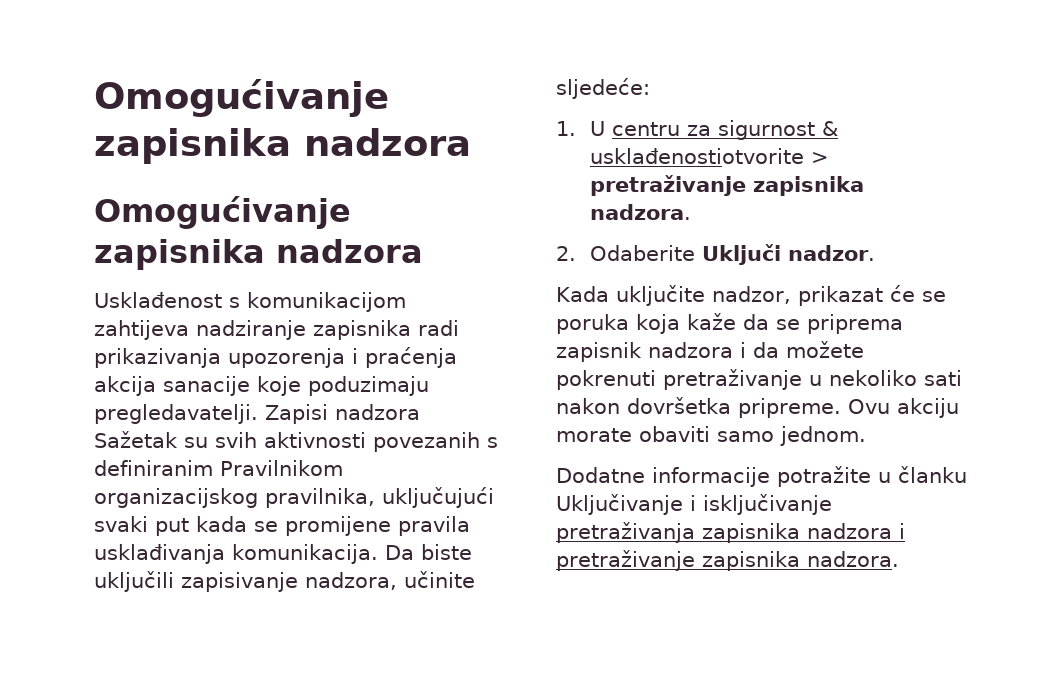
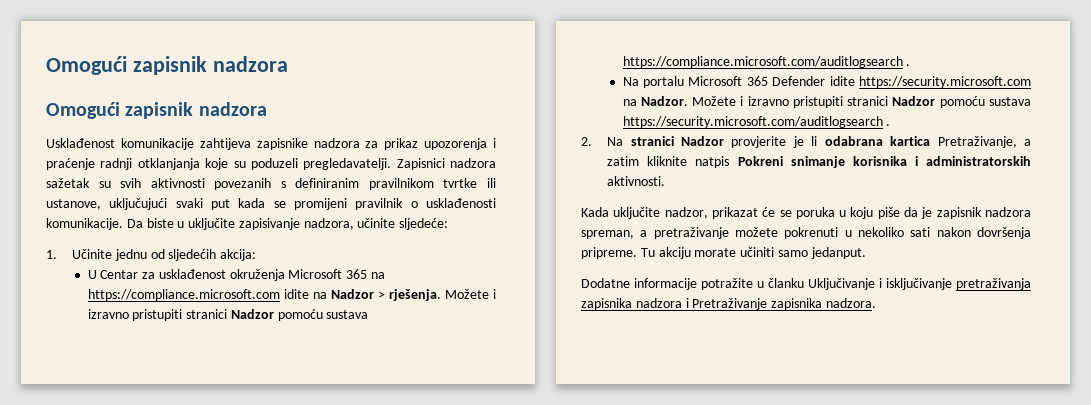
[94,79,389,117] [94,128,471,164] [94,196,351,229] [94,239,265,270] Omogućivanje zapisnika nadzora // Omogućivanje zapisnika -> [46,56,288,75] [46,102,194,119] Omogući zapisnik nadzora // Omogući zapisnik
[229,292,406,312] [94,320,459,340] [94,347,457,368] [94,376,429,396] [94,404,420,424] [94,431,178,448] s komunikacijom zahtijeva nadziranje zapisnika radi prikazivanja upozorenja i praćenja akcija sanacije koje poduzimaju pregledavatelji. Zapisi nadzora Sažetak -> [120,138,496,150] [46,158,496,170] [46,178,90,188] komunikacije zahtijeva zapisnike nadzora za prikaz upozorenja i praćenje radnji otklanjanja koje su poduzeli pregledavatelji. Zapisnici nadzora sažetak
[220,460,343,476] [94,488,375,508] Pravilnikom organizacijskog pravilnika, -> [368,178,496,190] [46,199,101,210] pravilnikom tvrtke ili ustanove,
[285,516,470,536] [94,544,472,564] [94,571,174,592] promijene pravila usklađivanja komunikacija. Da biste uključili -> [294,198,496,210] [46,218,236,230] promijeni pravilnik o usklađenosti komunikacije. Da biste u uključite
[590,120,839,140] [590,148,830,164] [590,175,865,196] [590,204,692,220] [556,244,876,265] U centru za sigurnost & usklađenostiotvorite > pretraživanje zapisnika nadzora. // 2. Odaberite Uključi nadzor. -> [72,249,257,261] [87,269,386,281] [87,289,497,301] [87,309,369,321] [622,56,911,68] [622,76,1031,88] [622,96,1031,108] [622,116,891,128] [581,136,1031,148] [607,156,1031,168] [607,176,666,186] Učinite jednu od sljedećih akcija: // U Centar za usklađenost okruženja Microsoft 365 na https://compliance.microsoft.com idite na Nadzor > rješenja. Možete i izravno pristupiti stranici Nadzor pomoću sustava https://compliance.microsoft.com/auditlogsearch . // Na portalu Microsoft 365 Defender idite https://security.microsoft.com na Nadzor. Možete i izravno pristupiti stranici Nadzor pomoću sustava https://security.microsoft.com/auditlogsearch . // 2. Na stranici Nadzor provjerite je li odabrana kartica Pretraživanje, a zatim kliknite natpis Pokreni snimanje korisnika i administratorskih aktivnosti.
[636,313,903,334] [556,342,779,362] koja kaže da se priprema zapisnik nadzora i da -> [839,207,1031,219] [581,227,729,239] u koju piše da je zapisnik nadzora spreman, a pretraživanje
[663,369,802,390] pretraživanje -> (839, 233) none
[626,397,959,418] [556,426,866,446] dovršetka pripreme. Ovu akciju morate obaviti samo jednom. -> [977,227,1031,239] [581,247,866,259] dovršenja pripreme. Tu akciju morate učiniti samo jedanput.
[556,550,695,571] pretraživanje -> [692,298,768,310] Pretraživanje

